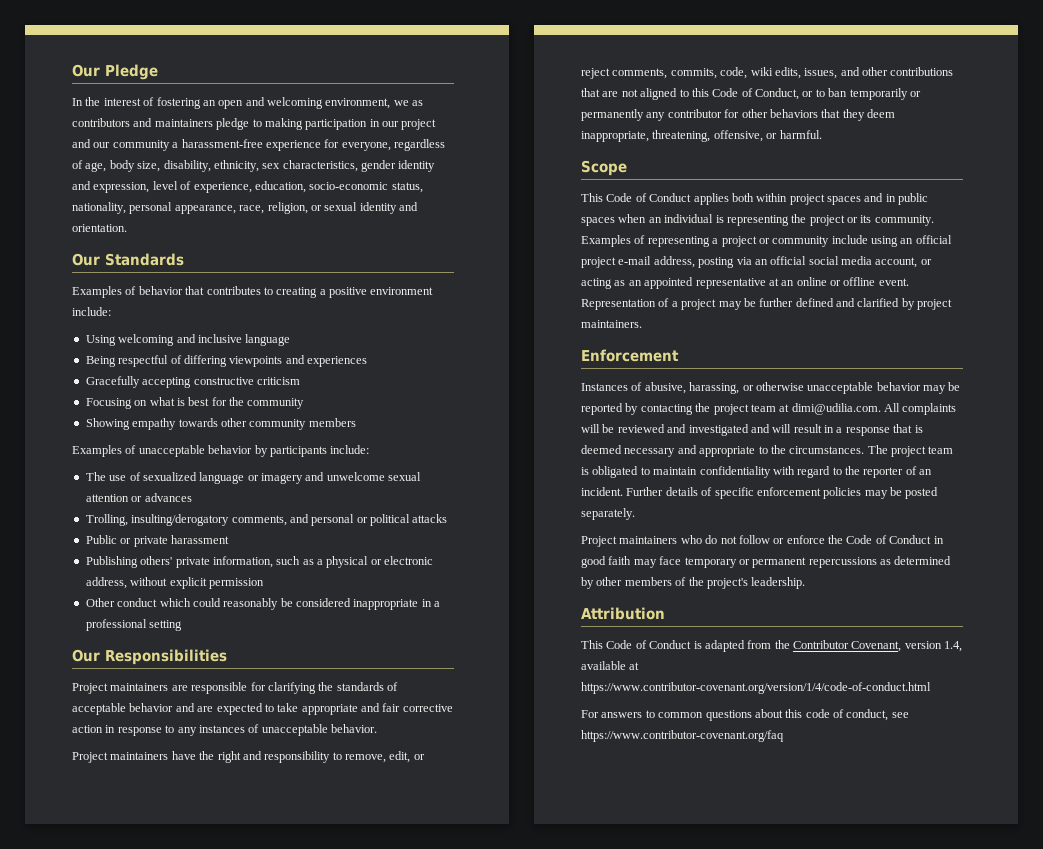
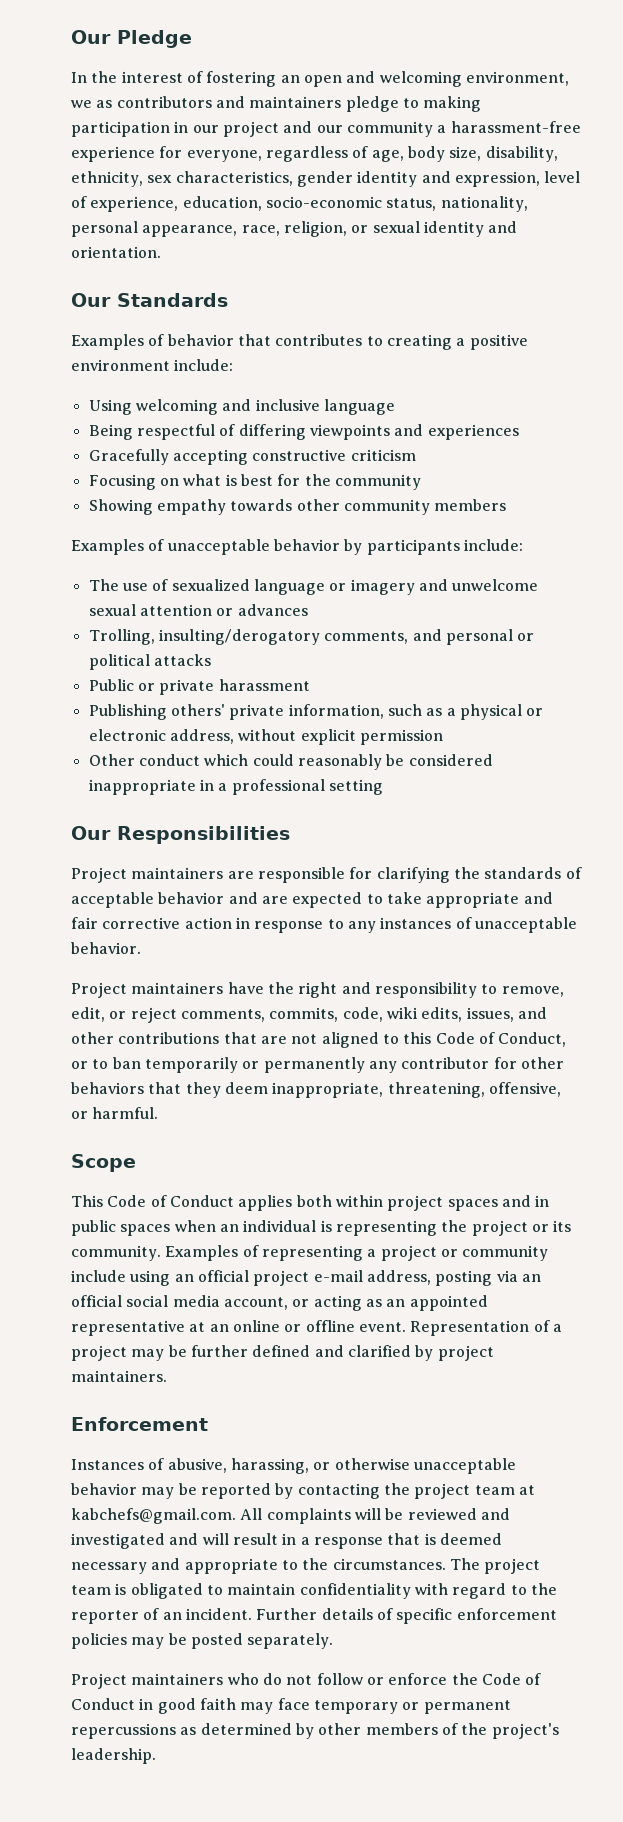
[791,403,881,415] dimi@udilia.com. -> [71,1508,236,1524] kabchefs@gmail.com.
[581,607,665,620] [581,640,963,652] [581,661,640,670] [581,682,931,694] [581,709,909,721] [581,730,784,742] // Attribution // This Code of Conduct is adapted from the Contributor Covenant, version 1.4, available at https://www.contributor-covenant.org/version/1/4/code-of-conduct.html // For answers to common questions about this code of conduct, see https://www.contributor-covenant.org/faq -> (156, 1756) none

